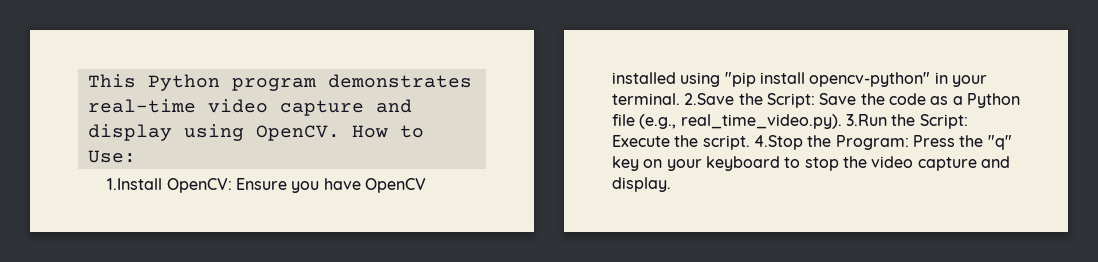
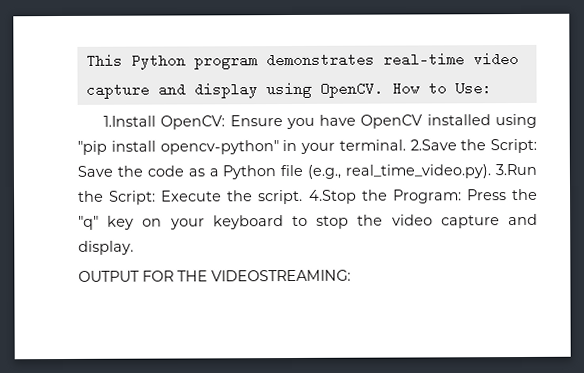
(671, 184) none -> [78,269,351,282] // OUTPUT FOR THE VIDEOSTREAMING:

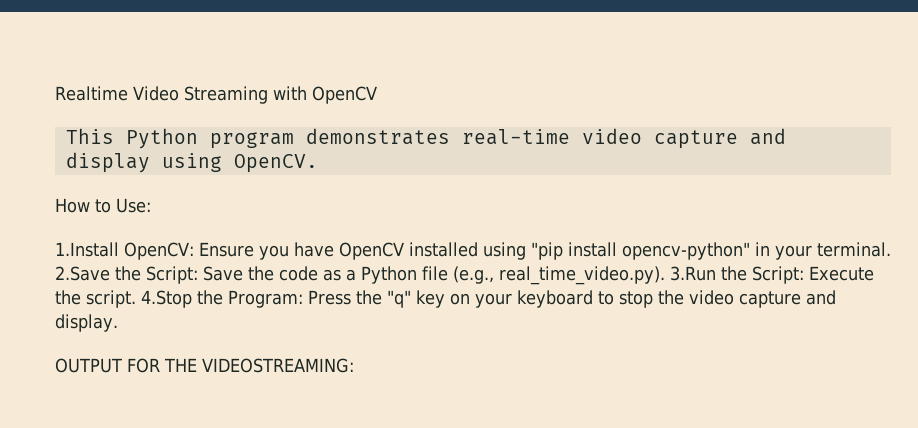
(85, 60) none -> [55,86,377,104] Realtime Video Streaming with OpenCV //
(384, 89) none -> (318, 163) //

